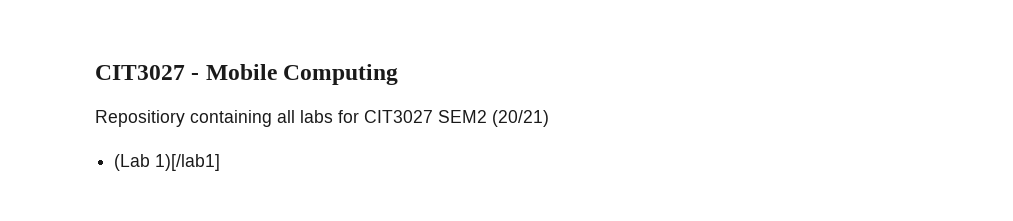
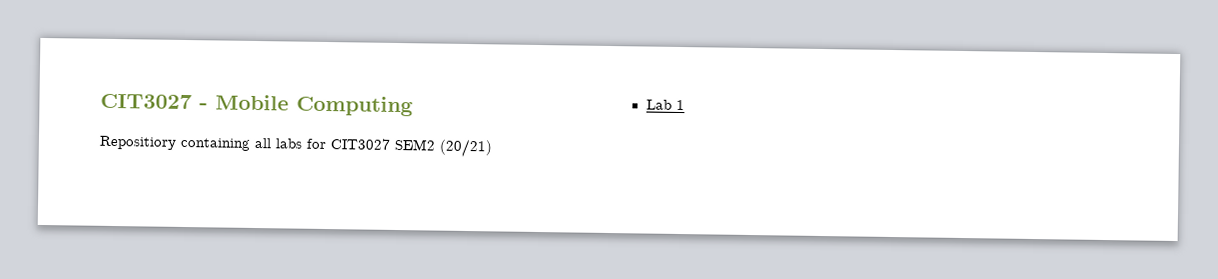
[114,154,221,171] (Lab 1)[/lab1] -> [645,99,685,111] Lab 1

